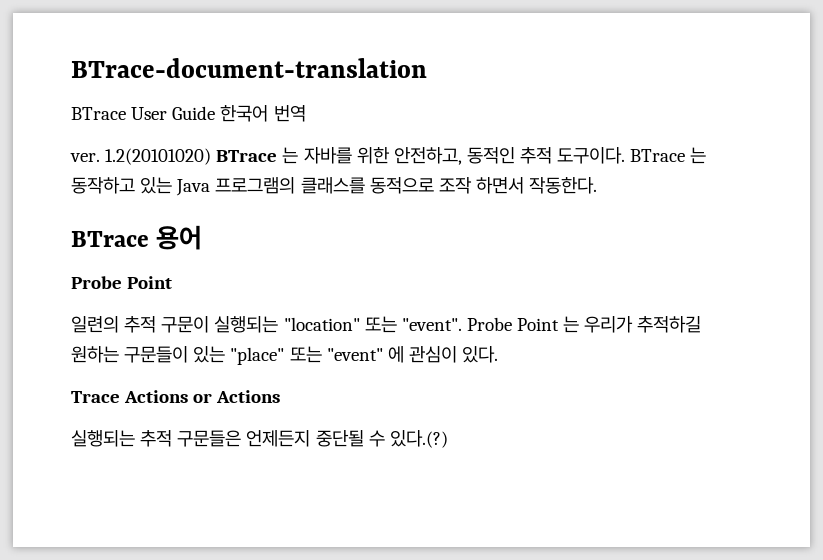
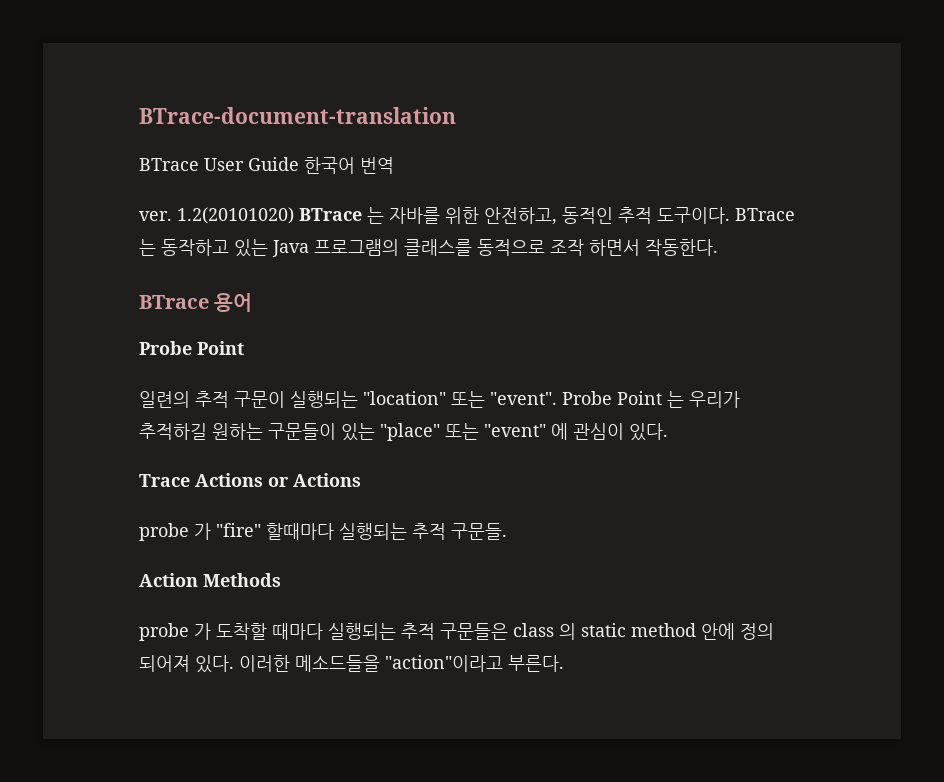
[71,430,448,448] 실행되는 추적 구문들은 언제든지 중단될 수 있다.(?) -> [139,523,507,541] [139,573,281,587] [139,623,774,641] [139,655,564,673] probe 가 "fire" 할때마다 실행되는 추적 구문들. // Action Methods // probe 가 도착할 때마다 실행되는 추적 구문들은 class 의 static method 안에 정의 되어져 있다. 이러한 메소드들을 "action"이라고 부른다.

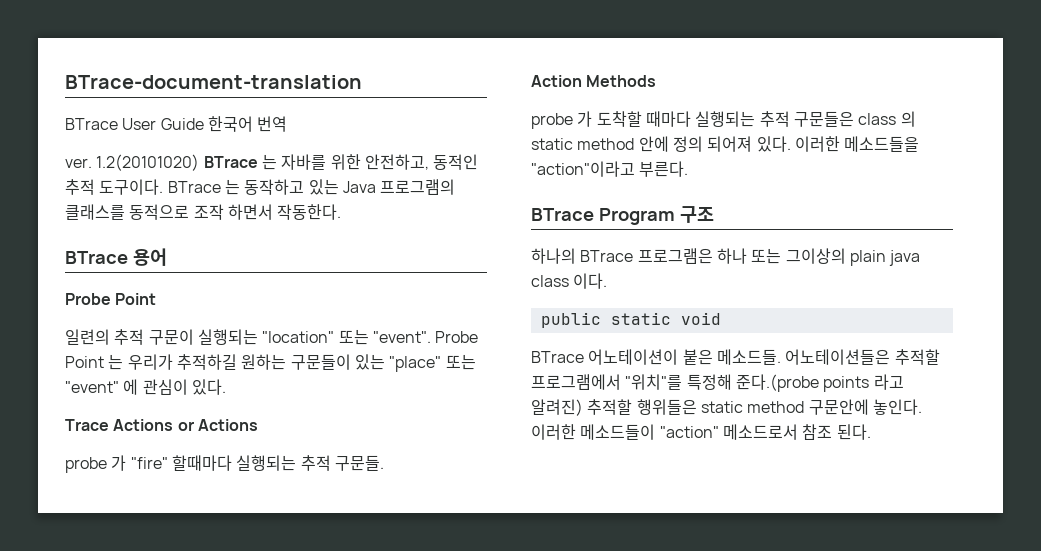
(564, 663) none -> [531,206,714,225] [531,248,921,266] [531,273,608,289] [540,312,721,328] [531,349,940,365] [531,374,904,392] [531,399,922,416] [531,424,871,440] // BTrace Program 구조 // 하나의 BTrace 프로그램은 하나 또는 그이상의 plain java class 이다. // public static void // BTrace 어노테이션이 붙은 메소드들. 어노테이션들은 추적할 프로그램에서 "위치"를 특정해 준다.(probe points 라고 알려진) 추적할 행위들은 static method 구문안에 놓인다. 이러한 메소드들이 "action" 메소드로서 참조 된다.

